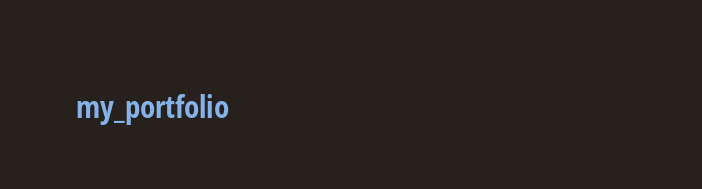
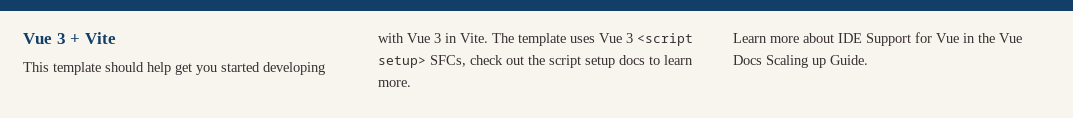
[76,94,229,125] my_portfolio -> [23,32,116,44] [23,62,325,75] [378,33,693,46] [378,55,693,68] [378,80,411,87] [733,32,1022,46] [733,55,868,68] Vue 3 + Vite // This template should help get you started developing with Vue 3 in Vite. The template uses Vue 3 <script setup> SFCs, check out the script setup docs to learn more. // Learn more about IDE Support for Vue in the Vue Docs Scaling up Guide.

